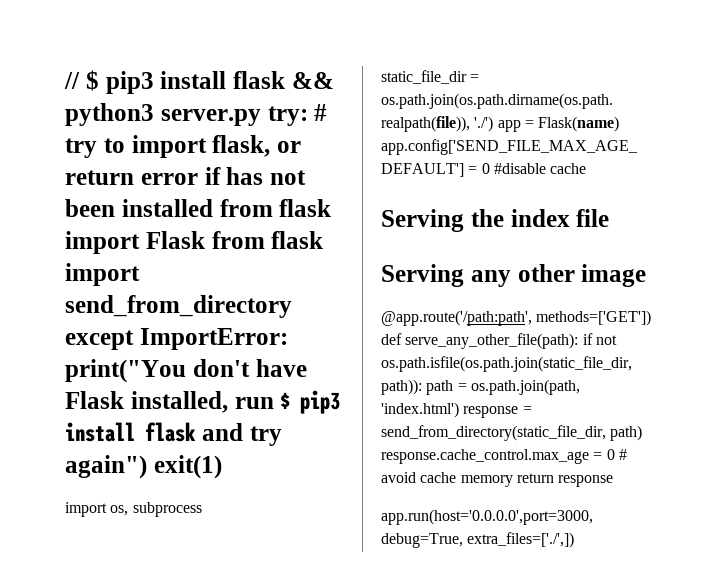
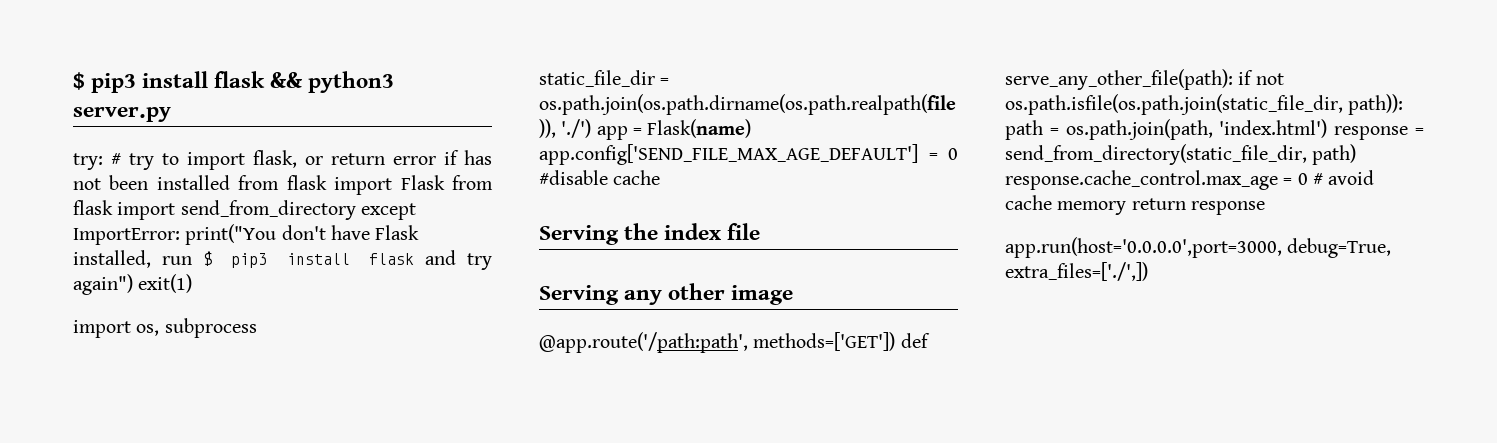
[64,72,80,89] // -> (73, 81) none
(261, 117) none -> (171, 114) //

